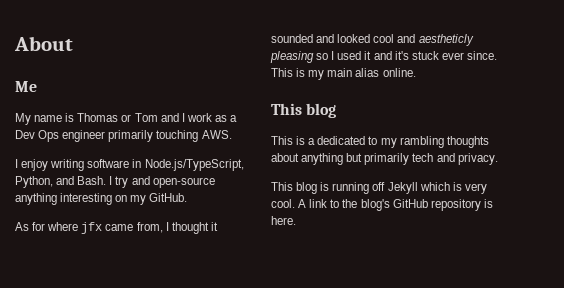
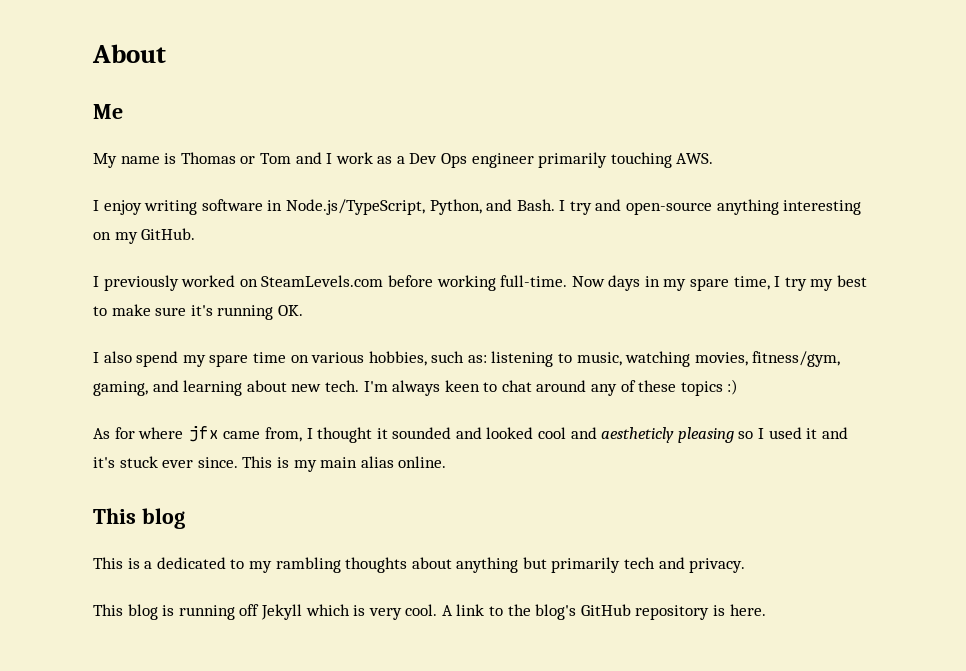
(188, 197) none -> [93,275,868,291] [93,304,303,320] [93,351,841,367] [93,379,739,396] // I previously worked on SteamLevels.com before working full-time. Now days in my spare time, I try my best to make sure it's running OK. // I also spend my spare time on various hobbies, such as: listening to music, watching movies, fitness/gym, gaming, and learning about new tech. I'm always keen to chat around any of these topics :)

